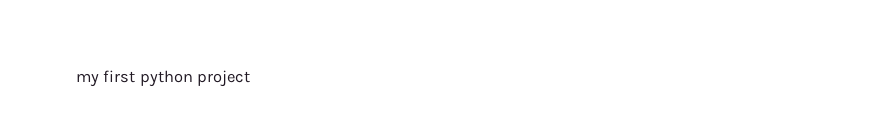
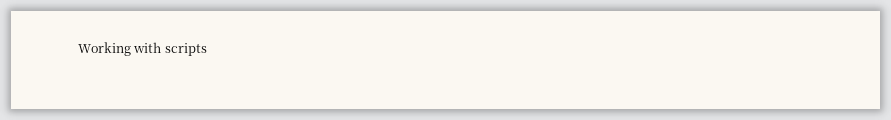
[76,70,251,87] my first python project -> [78,42,207,56] Working with scripts

